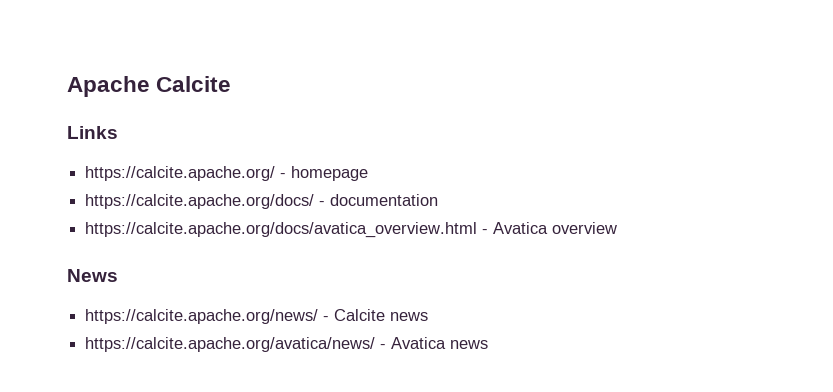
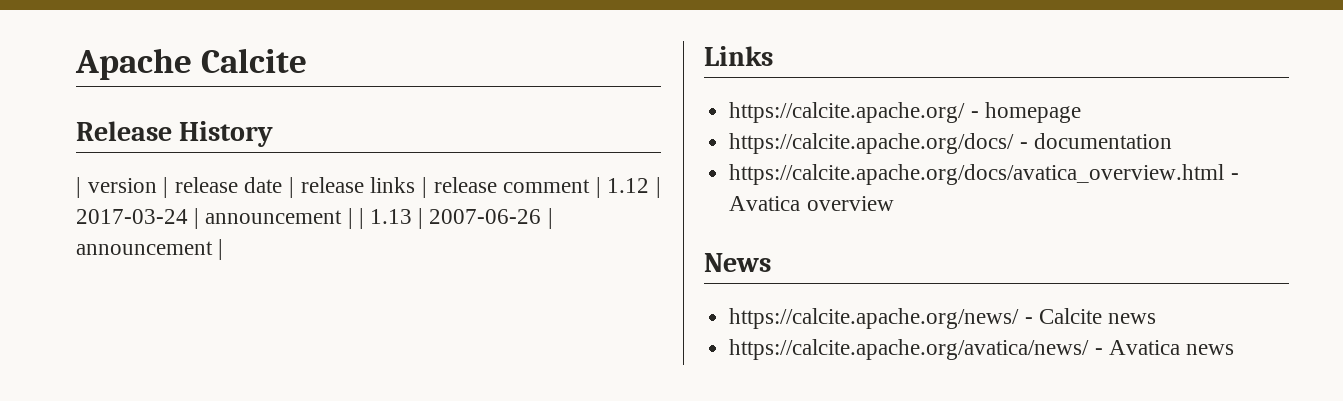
(232, 84) none -> [76,121,274,147] [76,177,662,198] [76,208,553,229] [76,239,224,260] // Release History // | version | release date | release links | release comment | 1.12 | 2017-03-24 | announcement | | 1.13 | 2007-06-26 | announcement |

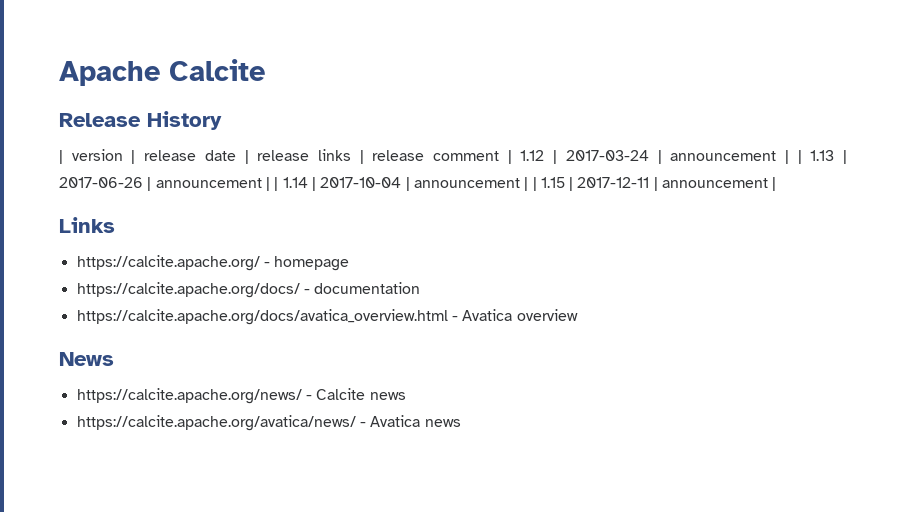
[429,209,542,224] 2007-06-26 -> [59,177,650,191] 2017-06-26 | announcement | | 1.14 | 2017-10-04 | announcement | | 1.15 | 2017-12-11

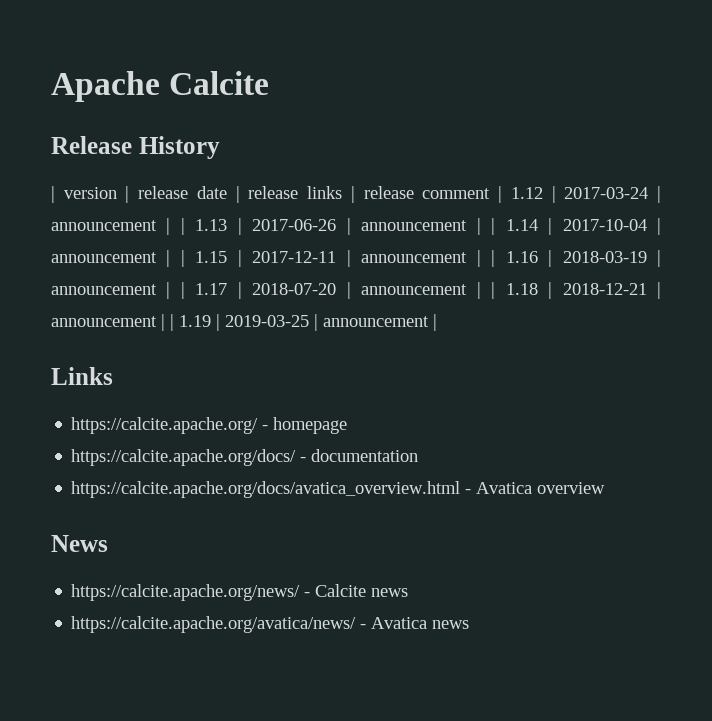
(777, 184) none -> [491,250,661,267] [51,282,661,299] [51,314,437,331] | 1.16 | 2018-03-19 | announcement | | 1.17 | 2018-07-20 | announcement | | 1.18 | 2018-12-21 | announcement | | 1.19 | 2019-03-25 | announcement |

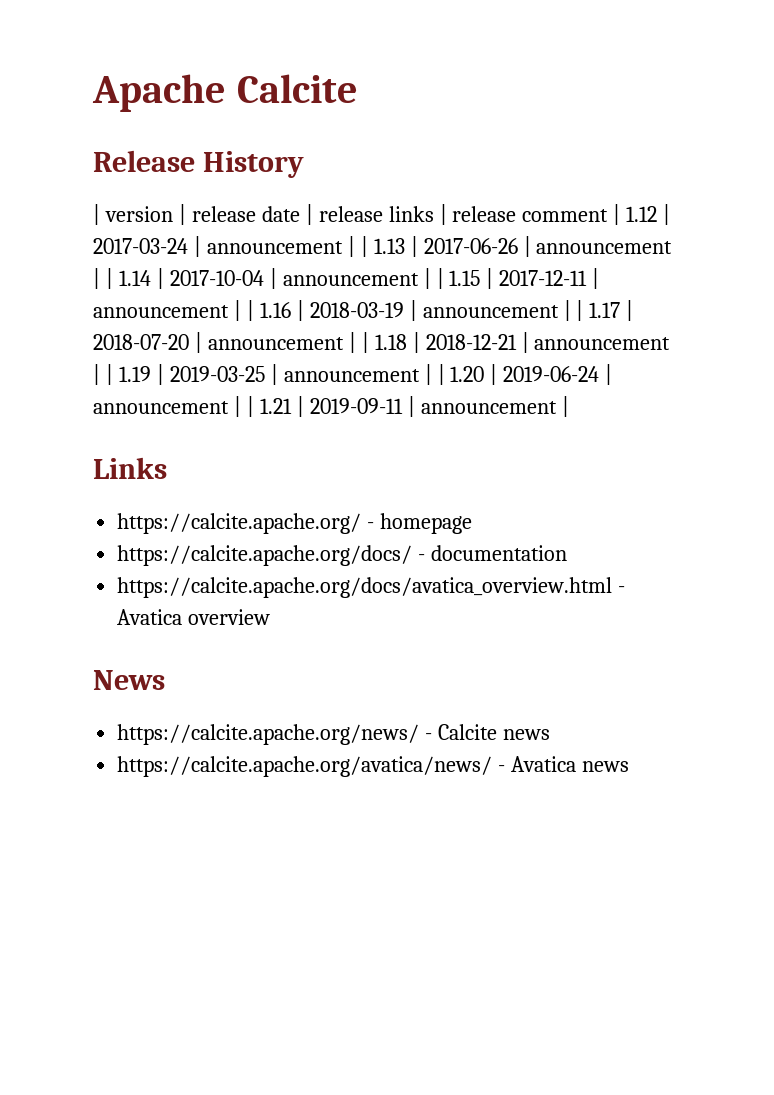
(437, 322) none -> [437,364,613,385] [93,396,569,417] | 1.20 | 2019-06-24 | announcement | | 1.21 | 2019-09-11 | announcement |

